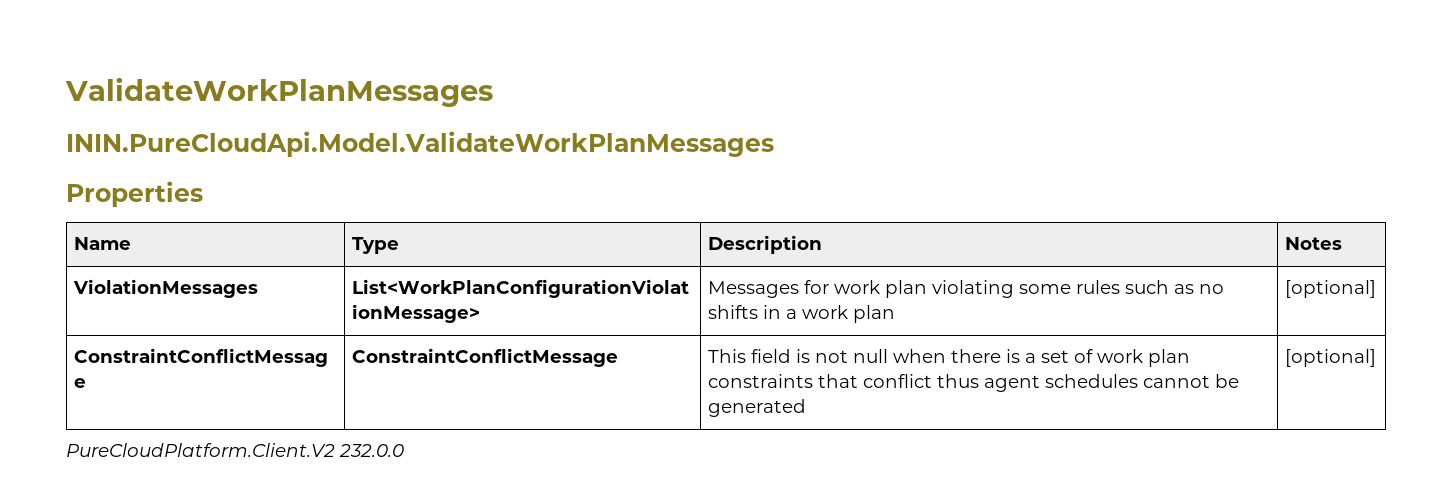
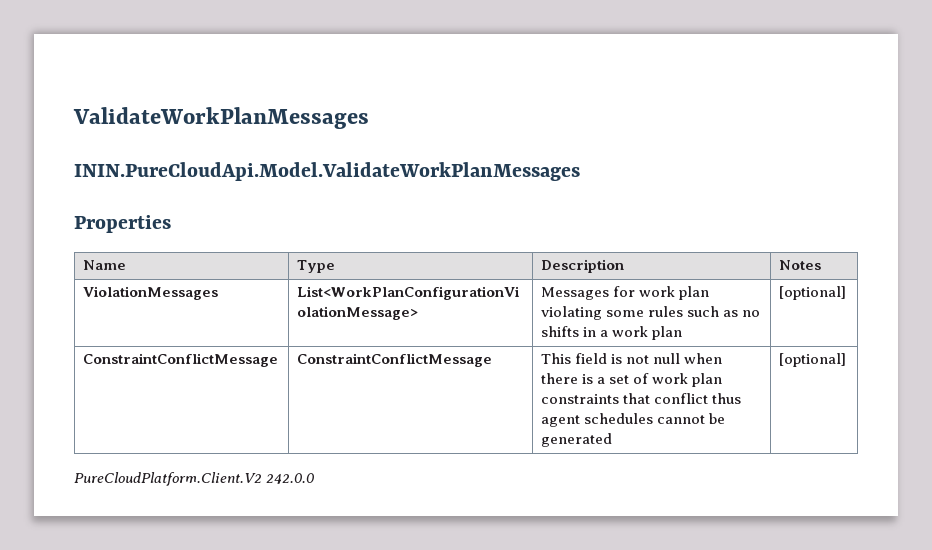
[339,444,404,457] 232.0.0 -> [266,473,315,484] 242.0.0

